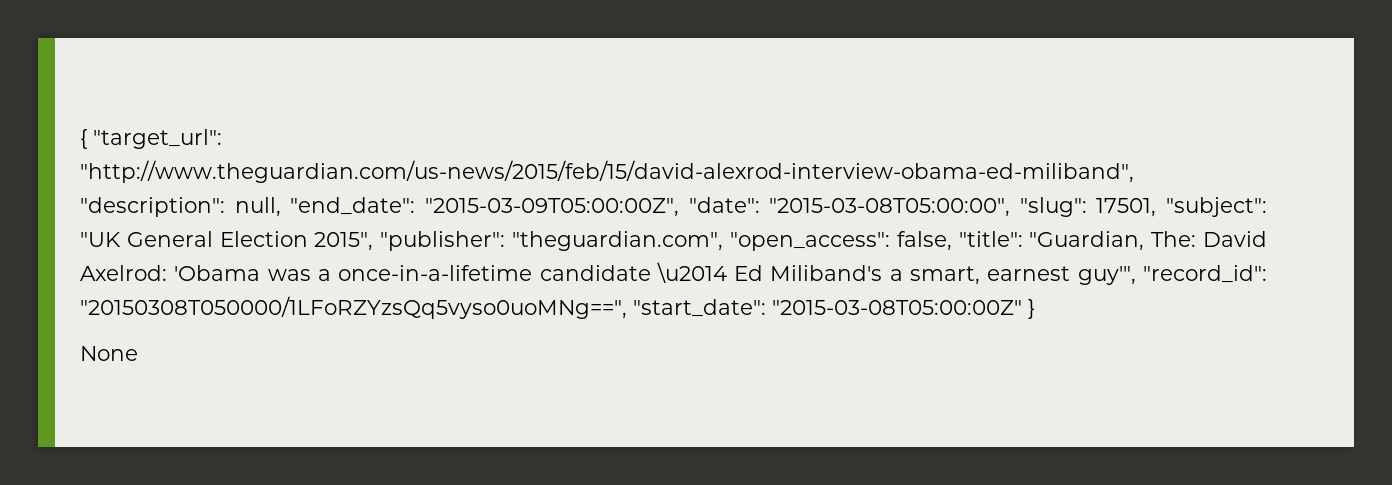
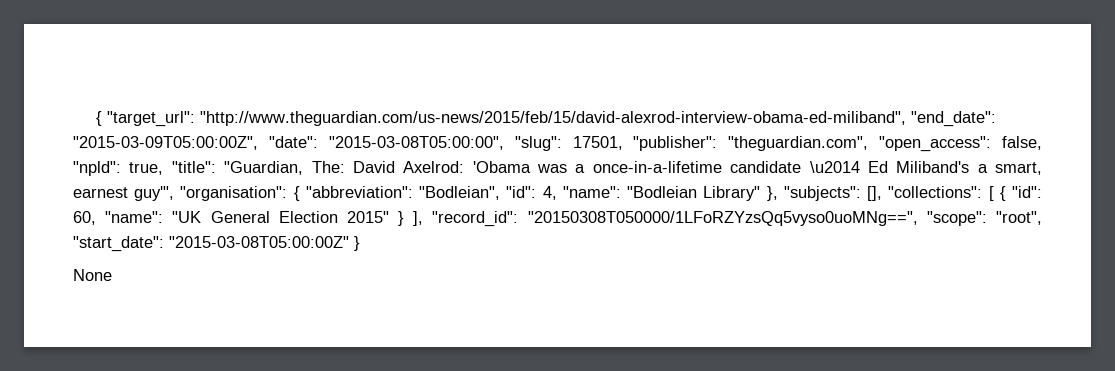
[80,197,281,217] "description": null, -> (907, 118) none
[1166,197,1267,217] [80,231,374,251] "subject": "UK General Election 2015", -> (623, 143) none
(952, 241) none -> [73,161,164,176] "npld": true,
[1143,265,1267,283] [80,296,627,319] "record_id": "20150308T050000/1LFoRZYzsQq5vyso0uoMNg==", -> [180,186,1043,201] [73,211,1042,227] "organisation": { "abbreviation": "Bodleian", "id": 4, "name": "Bodleian Library" }, "subjects": [], "collections": [ { "id": 60, "name": "UK General Election 2015" } ], "record_id": "20150308T050000/1LFoRZYzsQq5vyso0uoMNg==", "scope": "root",

